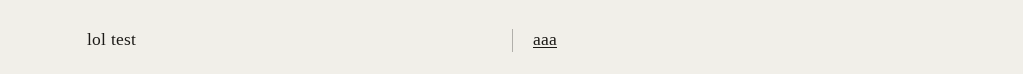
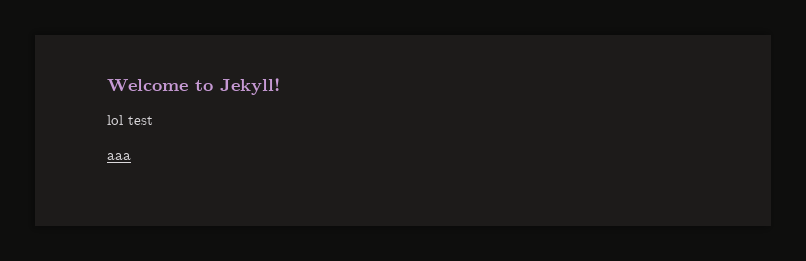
(87, 39) none -> [107,78,280,95] Welcome to Jekyll! //

